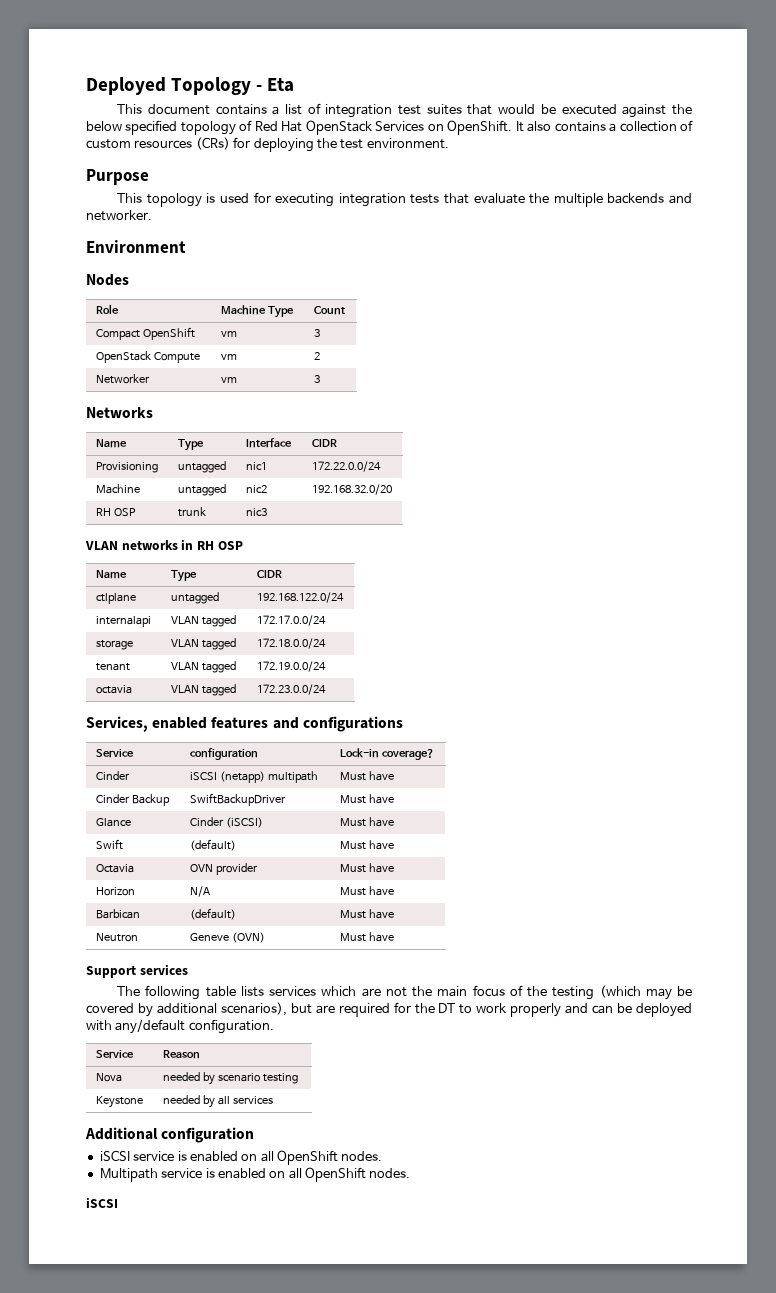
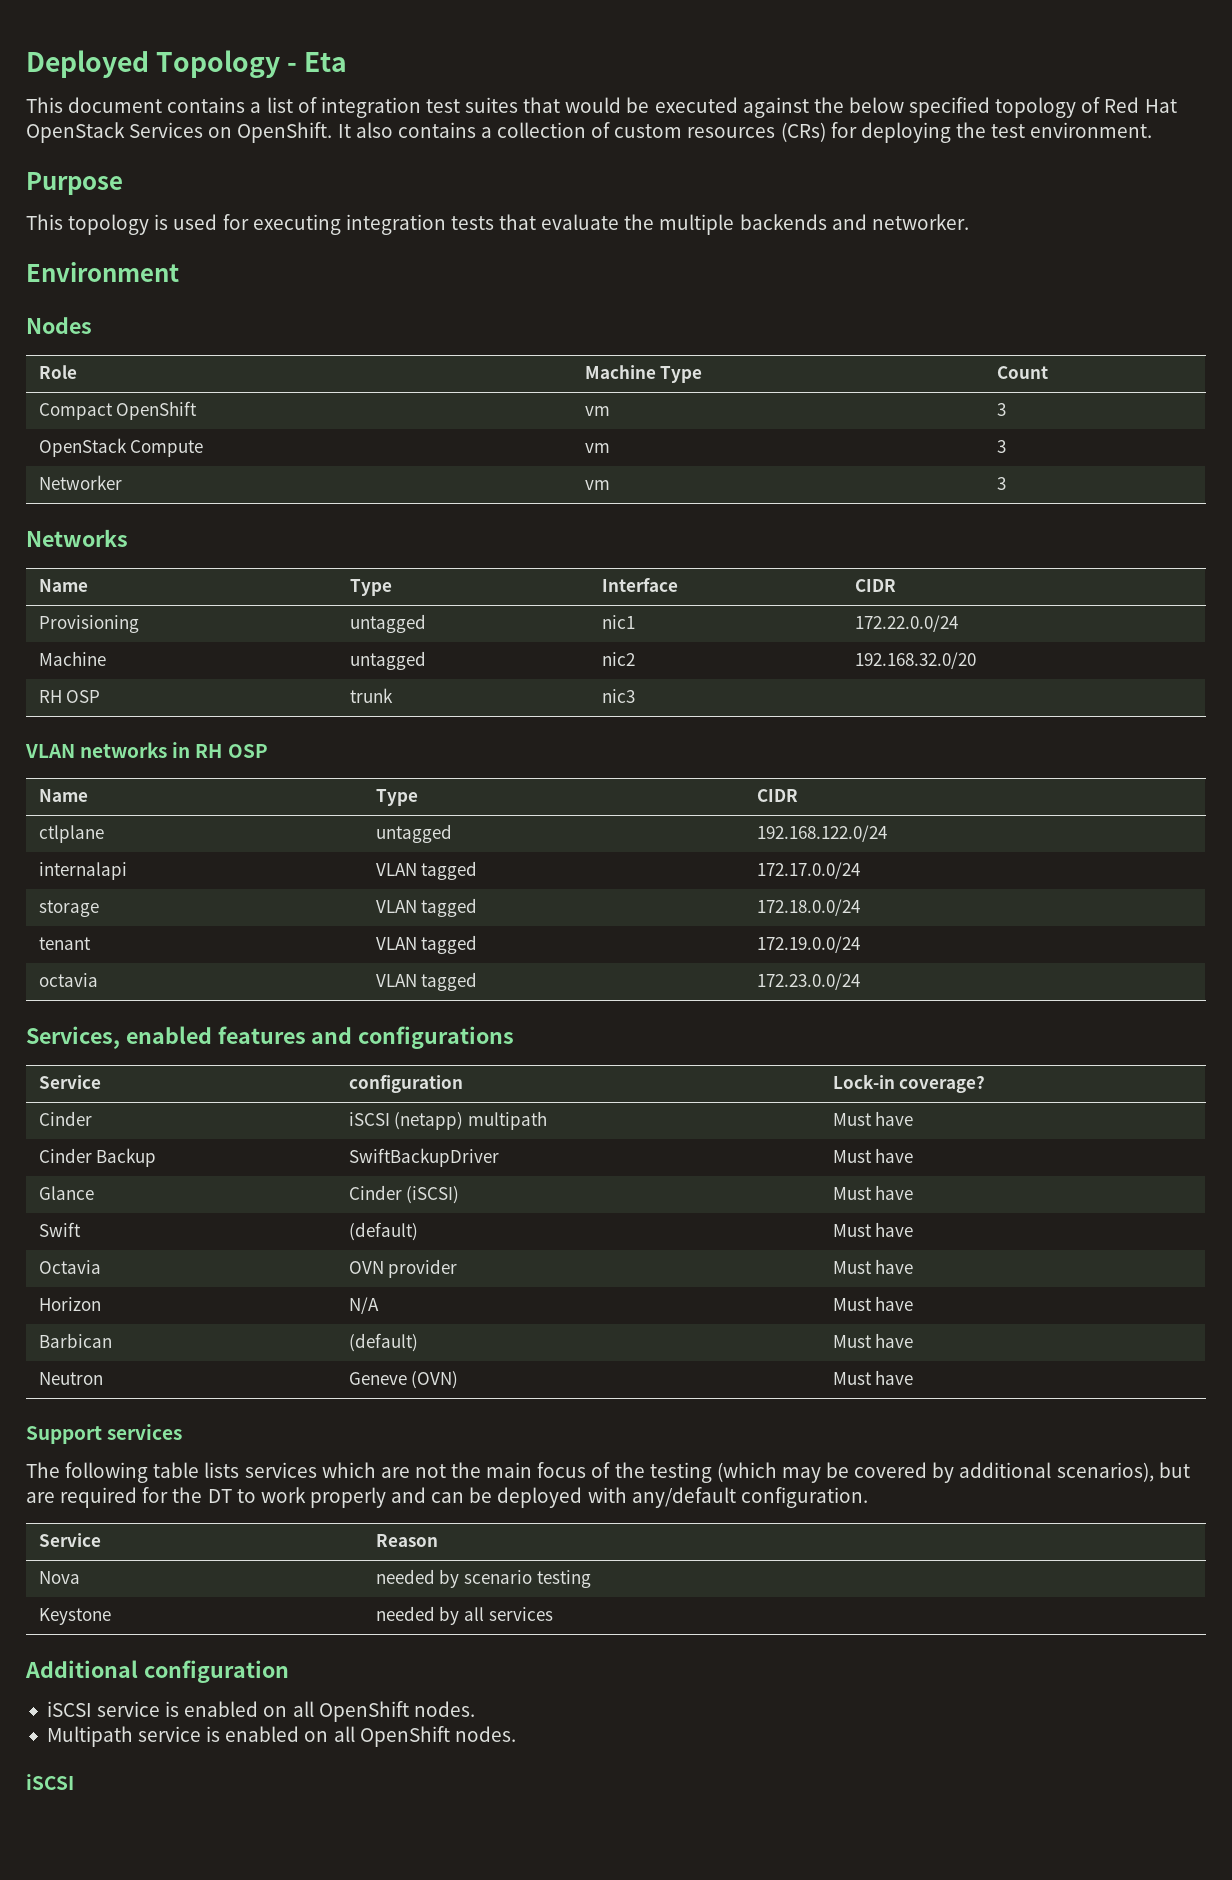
[313,352,320,360] 2 -> [996,440,1006,453] 3

